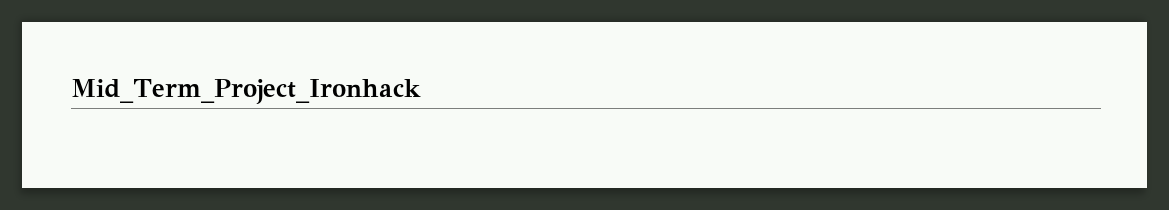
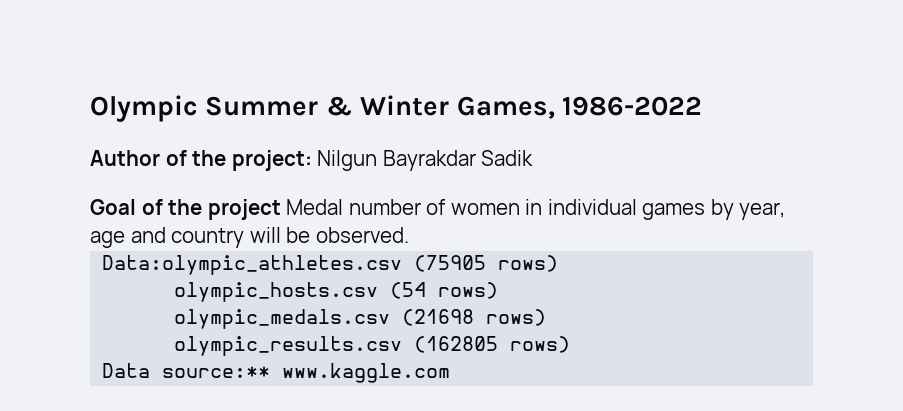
[71,79,421,104] Mid_Term_Project_Ironhack -> [90,95,703,122] [90,150,534,171] [90,199,786,220] [90,227,409,248] [102,255,559,275] [174,282,499,302] [174,309,547,329] [174,336,571,356] [102,363,451,383] Olympic Summer & Winter Games, 1986-2022 // Author of the project: Nilgun Bayrakdar Sadik // Goal of the project Medal number of women in individual games by year, age and country will be observed. // Data:olympic_athletes.csv (75905 rows) // olympic_hosts.csv (54 rows) // olympic_medals.csv (21698 rows) // olympic_results.csv (162805 rows) // Data source:** www.kaggle.com

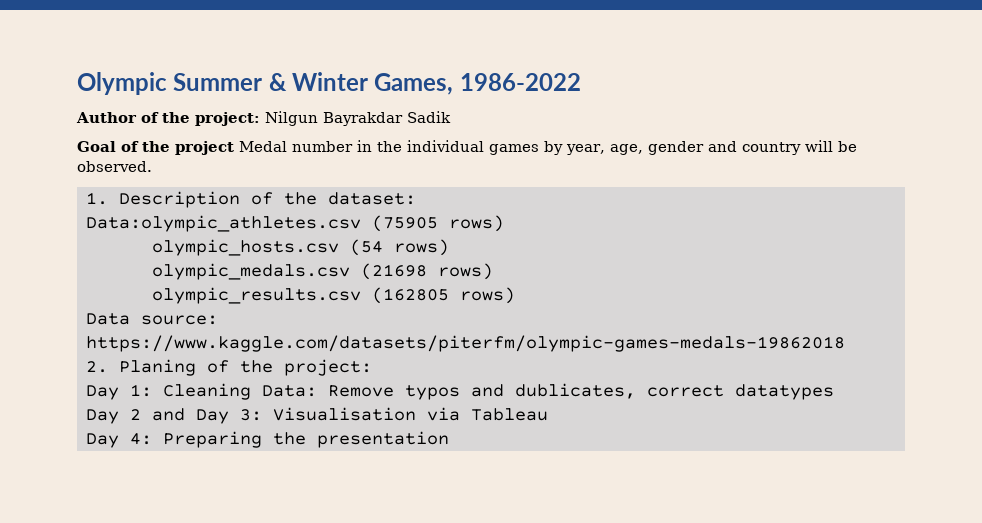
[426,199,543,215] of women in -> [357,140,402,152] in the
[90,231,125,248] age -> [609,141,704,155] age, gender
(409, 235) none -> [86,191,416,208] // 1. Description of the dataset:
[162,363,451,383] source:** www.kaggle.com -> [141,315,218,325] [86,335,845,352] [86,359,372,376] [86,383,834,400] [86,407,548,424] [86,431,449,448] source: https://www.kaggle.com/datasets/piterfm/olympic-games-medals-19862018 // 2. Planing of the project: // Day 1: Cleaning Data: Remove typos and dublicates, correct datatypes // Day 2 and Day 3: Visualisation via Tableau // Day 4: Preparing the presentation

